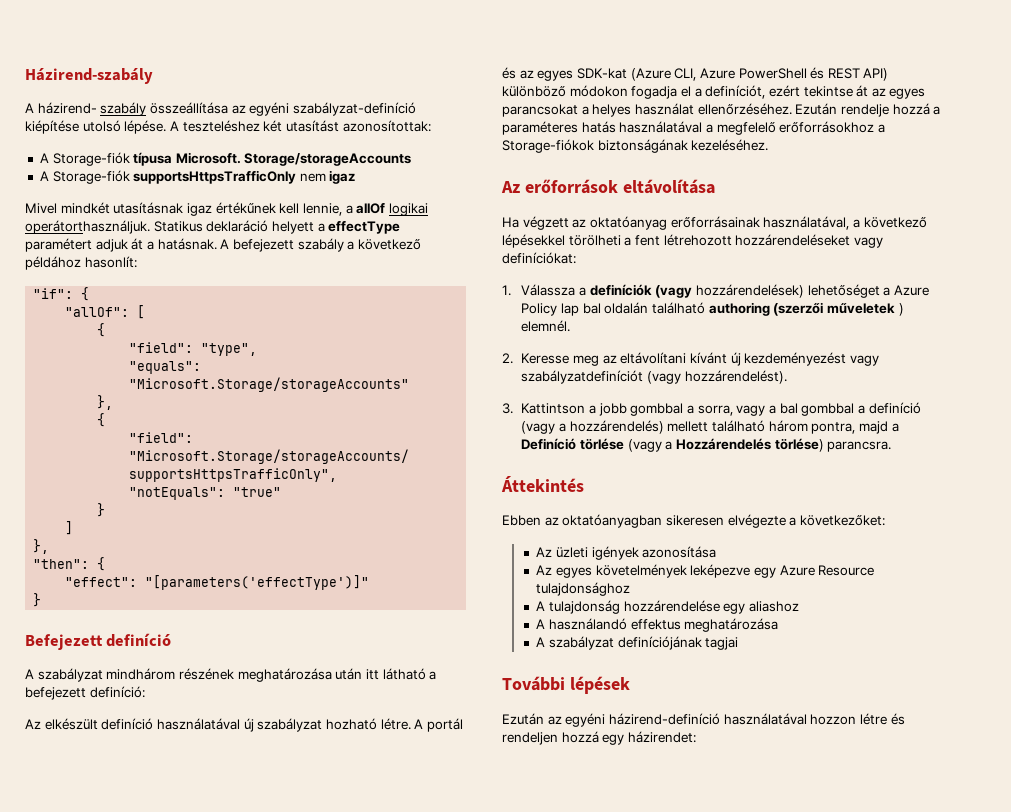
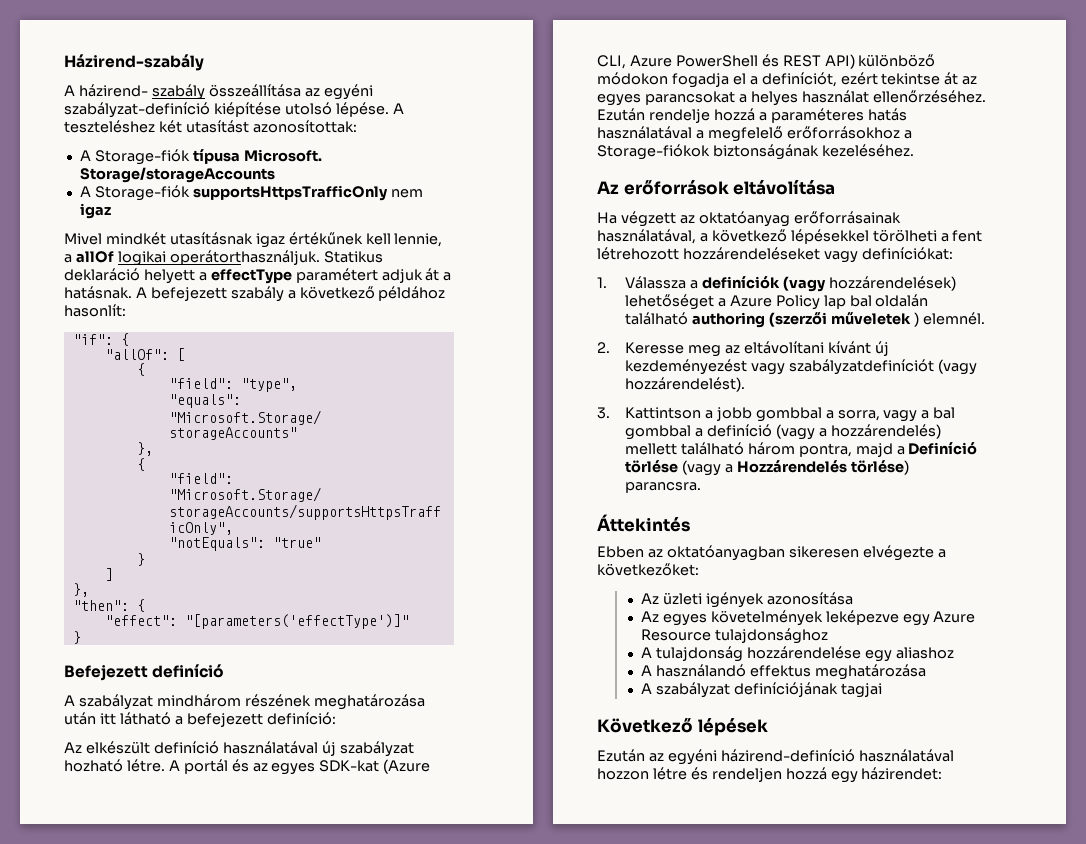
[502,676,565,691] További -> [597,718,693,733] Következő

